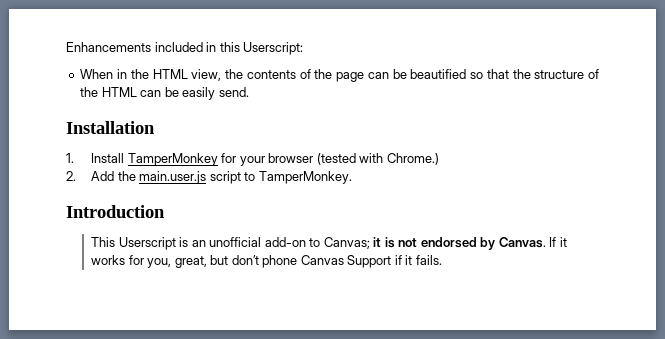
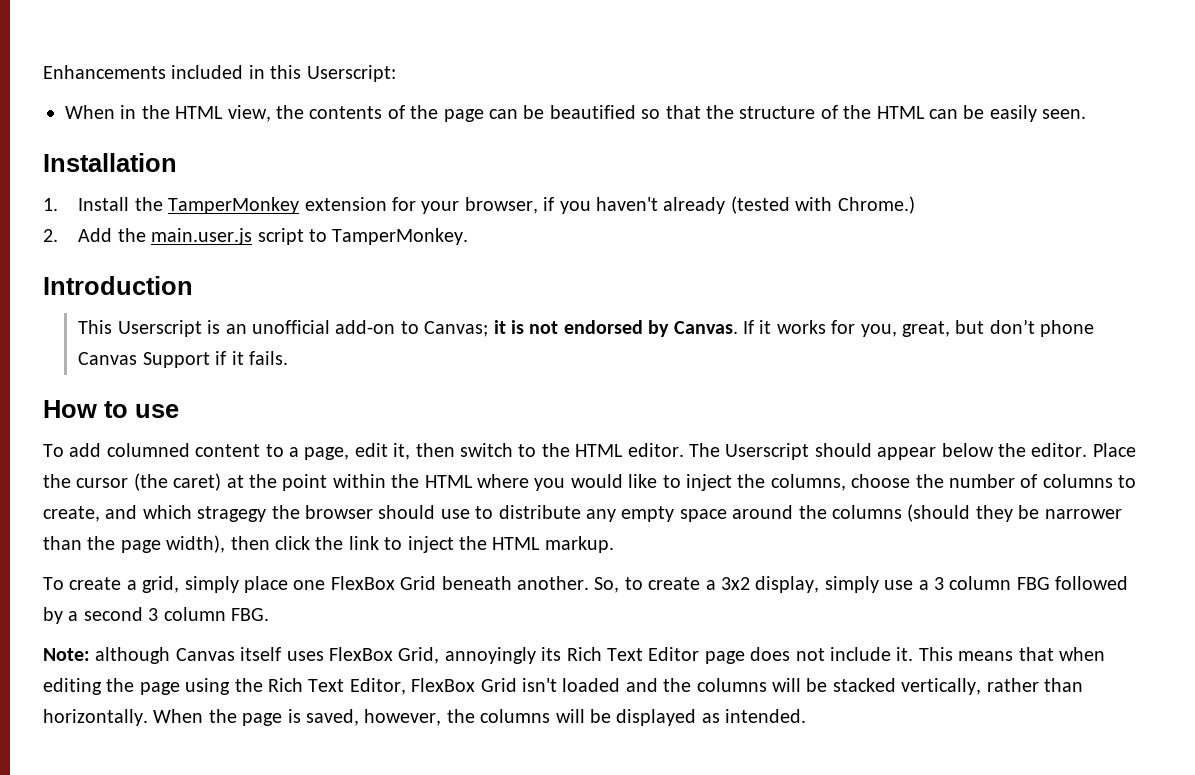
[218,87,249,97] send. -> [1042,109,1087,119] seen.
[127,153,314,166] TamperMonkey for your browser -> [134,197,726,214] the TamperMonkey extension for your browser, if you haven't already
(442, 260) none -> [43,400,179,418] [43,443,1136,460] [43,473,1137,491] [43,504,1122,522] [43,535,614,553] [43,576,1129,593] [43,607,269,624] [43,647,1105,664] [43,678,1083,695] [43,709,807,726] // How to use // To add columned content to a page, edit it, then switch to the HTML editor. The Userscript should appear below the editor. Place the cursor (the caret) at the point within the HTML where you would like to inject the columns, choose the number of columns to create, and which stragegy the browser should use to distribute any empty space around the columns (should they be narrower than the page width), then click the link to inject the HTML markup. // To create a grid, simply place one FlexBox Grid beneath another. So, to create a 3x2 display, simply use a 3 column FBG followed by a second 3 column FBG. // Note: although Canvas itself uses FlexBox Grid, annoyingly its Rich Text Editor page does not include it. This means that when editing the page using the Rich Text Editor, FlexBox Grid isn't loaded and the columns will be stacked vertically, rather than horizontally. When the page is saved, however, the columns will be displayed as intended.

